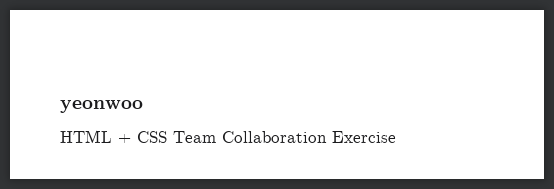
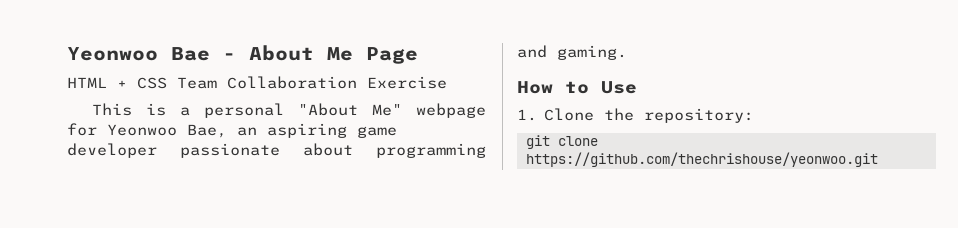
[60,100,143,113] yeonwoo -> [67,45,418,64] Yeonwoo Bae - About Me Page
(396, 137) none -> [91,103,487,118] [67,123,397,138] [67,143,486,158] [517,45,627,60] [517,81,637,94] [517,108,755,123] [525,135,598,149] [525,152,878,167] // This is a personal "About Me" webpage for Yeonwoo Bae, an aspiring game developer passionate about programming and gaming. // How to Use // 1. Clone the repository: // git clone https://github.com/thechrishouse/yeonwoo.git

